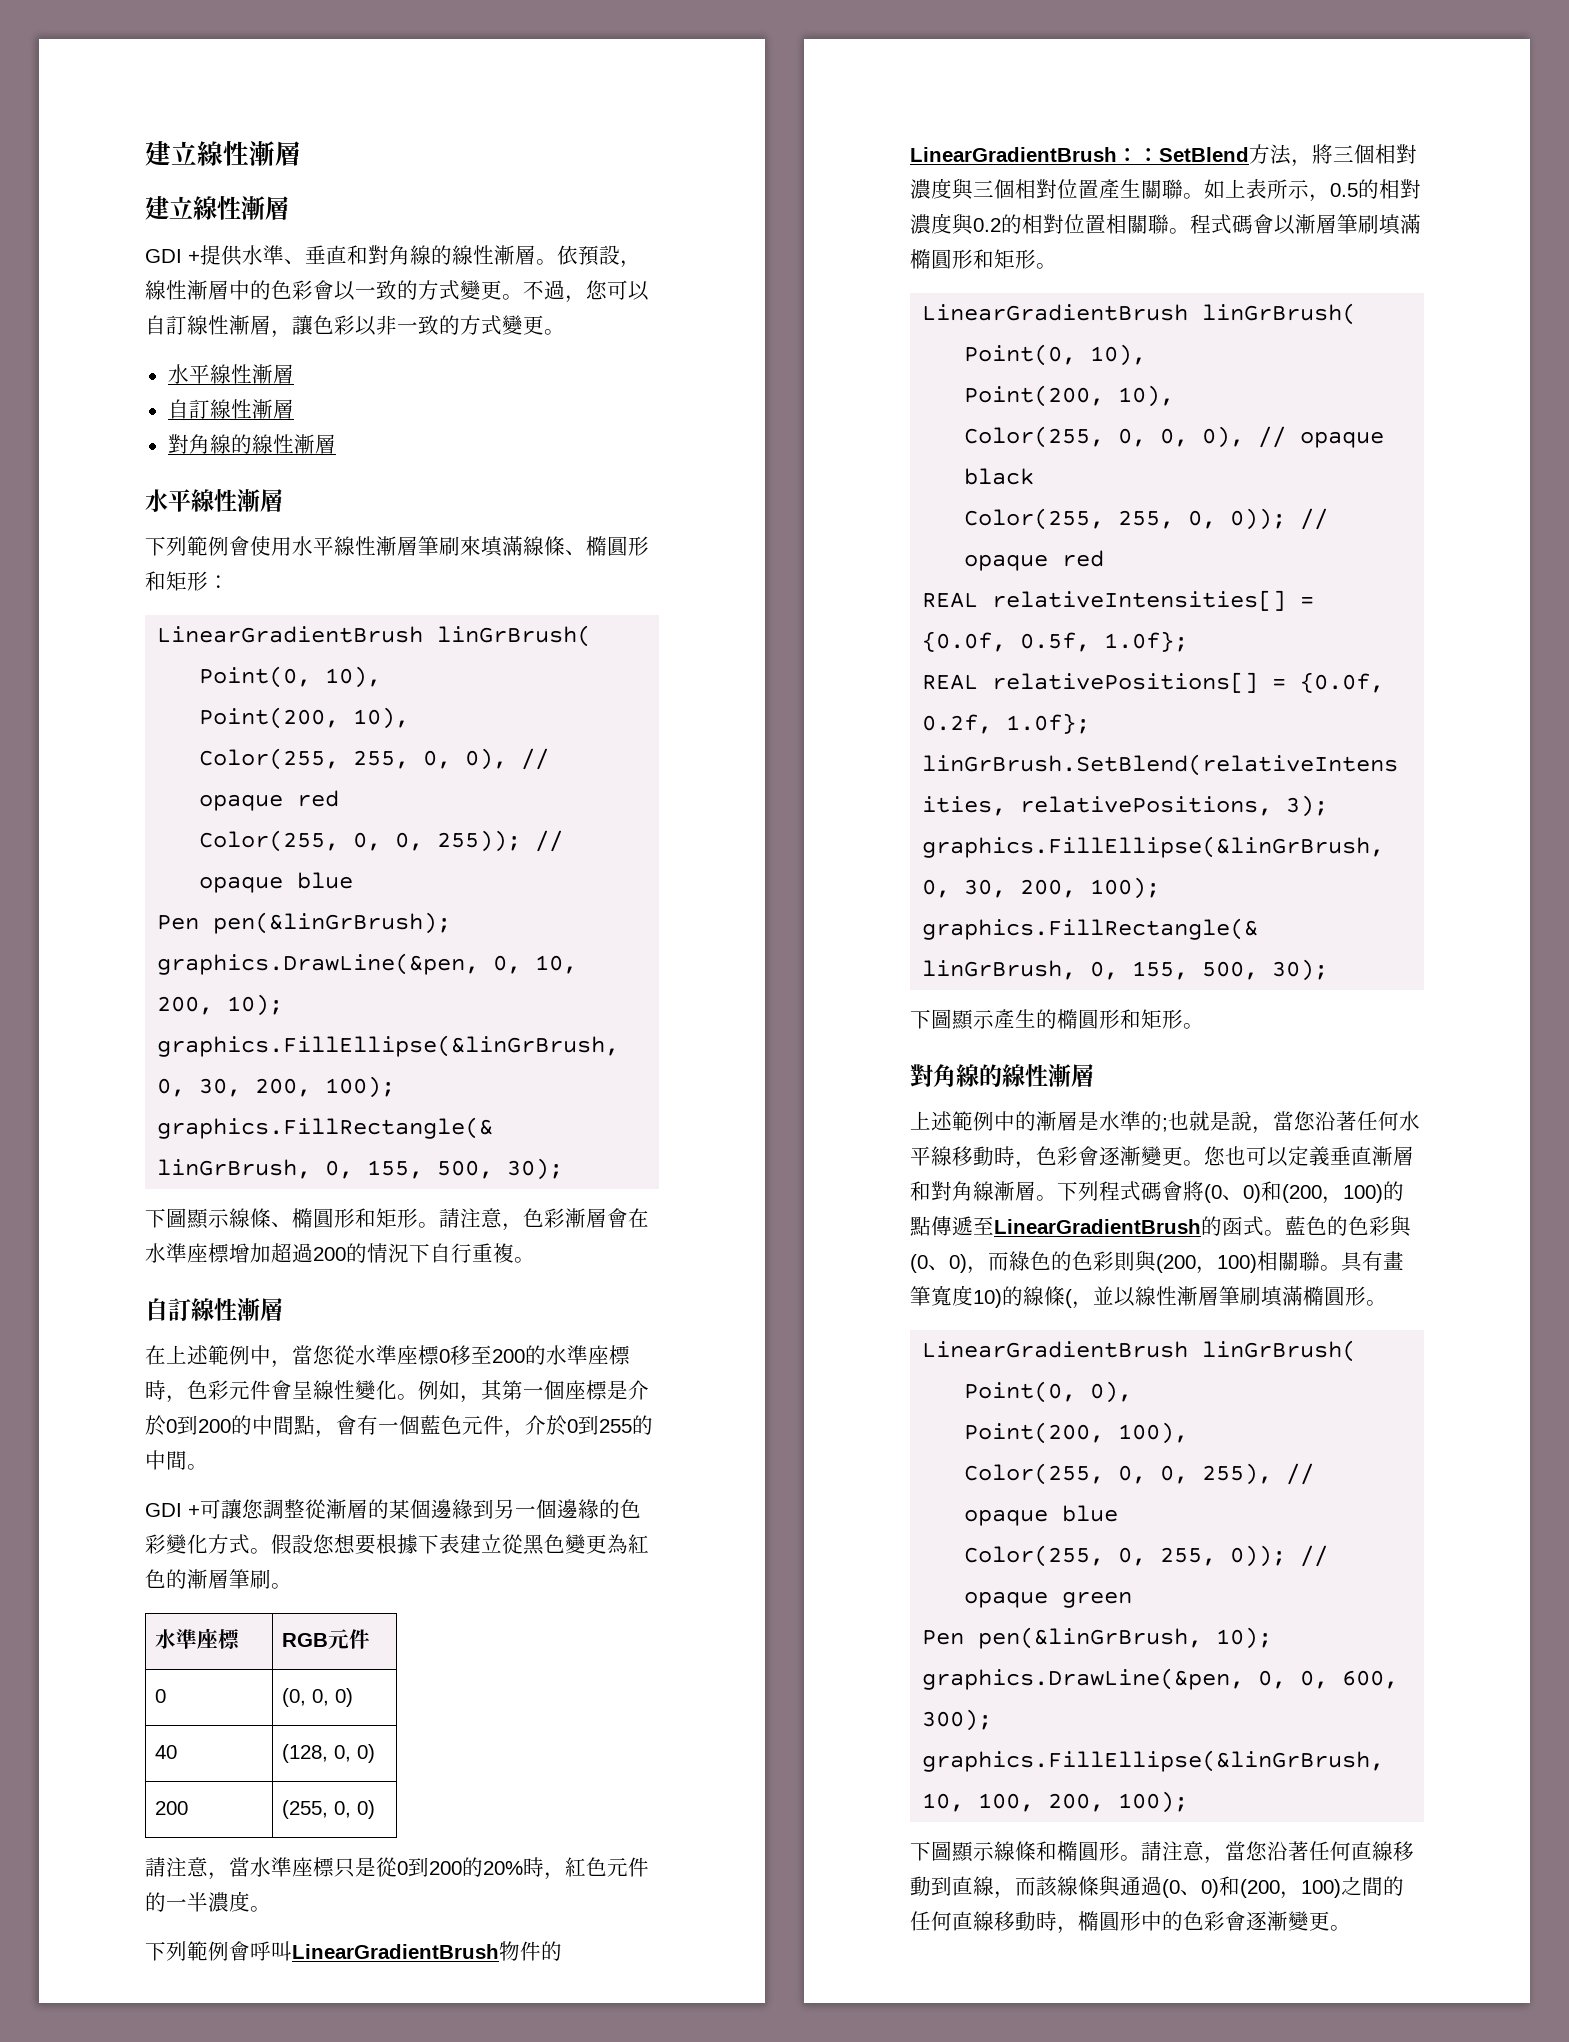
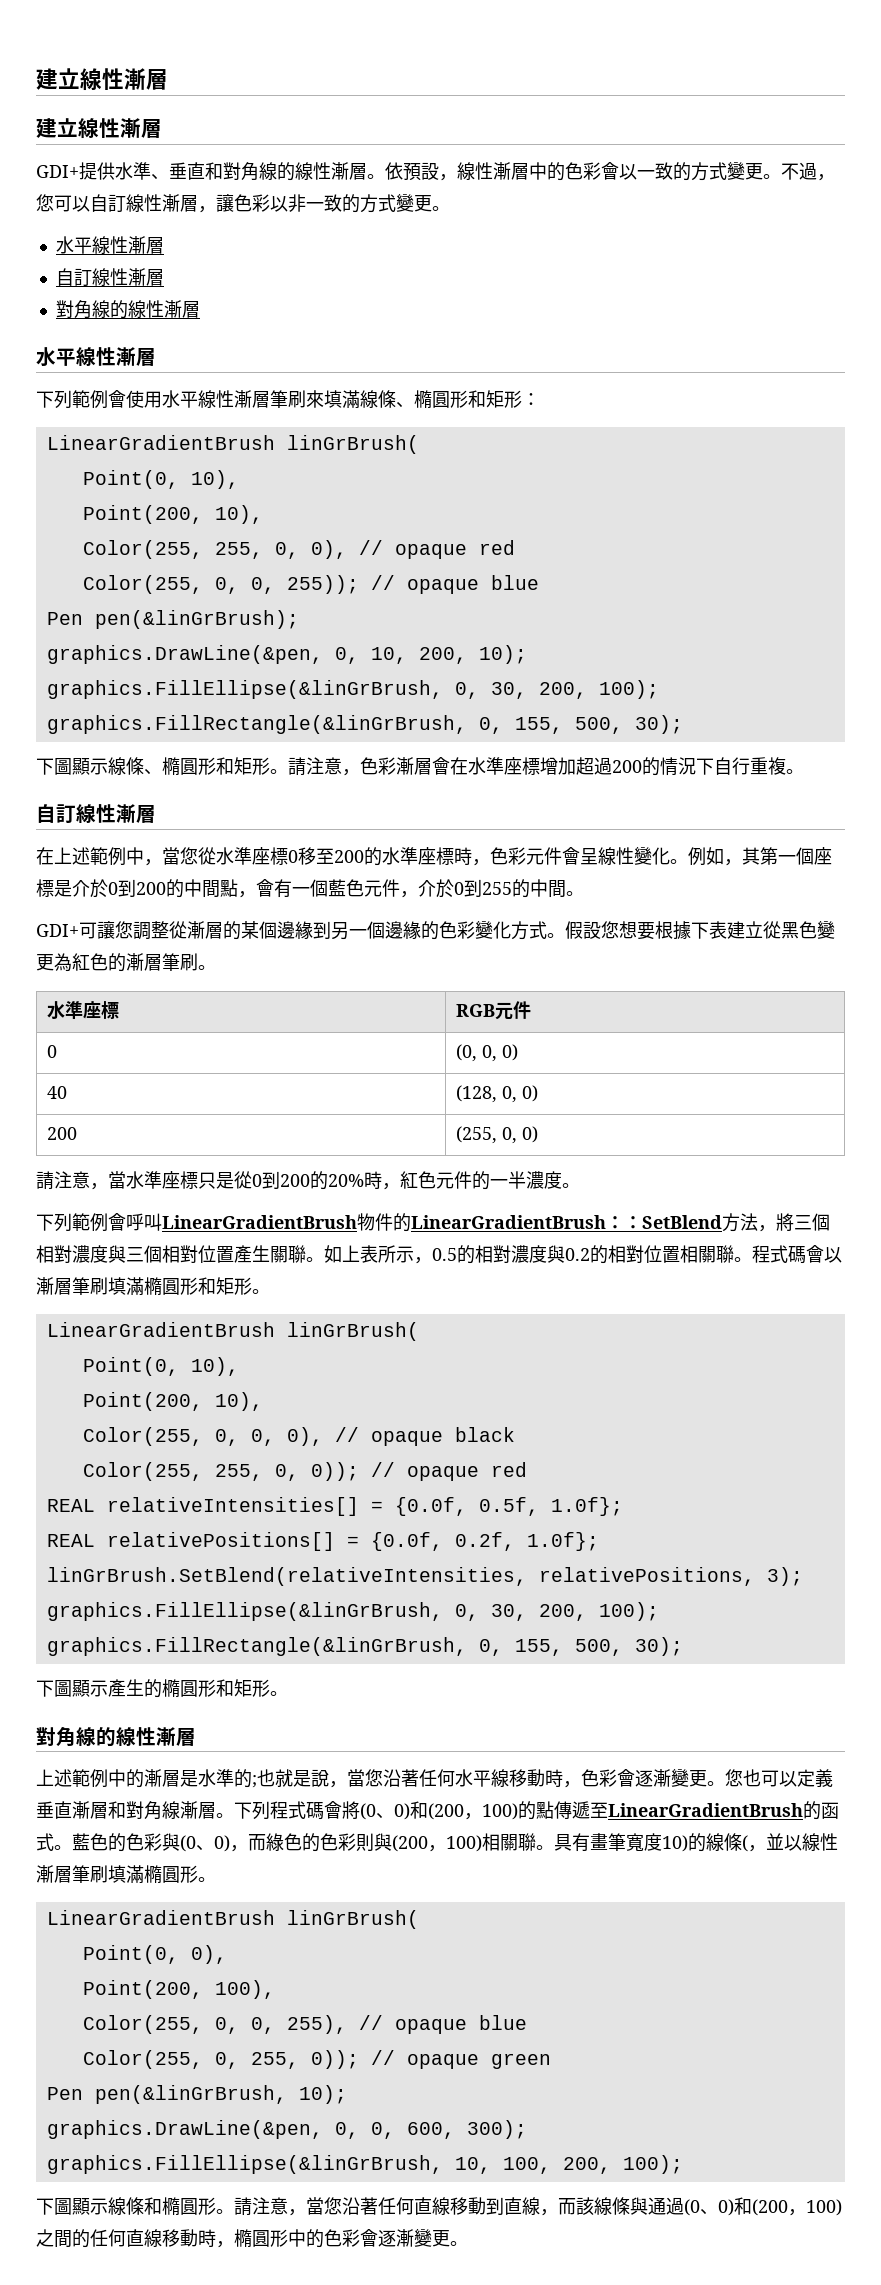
[145,249,200,263] GDI + -> [36,165,79,178] GDI+
[145,1503,200,1517] GDI + -> [36,924,79,937] GDI+

